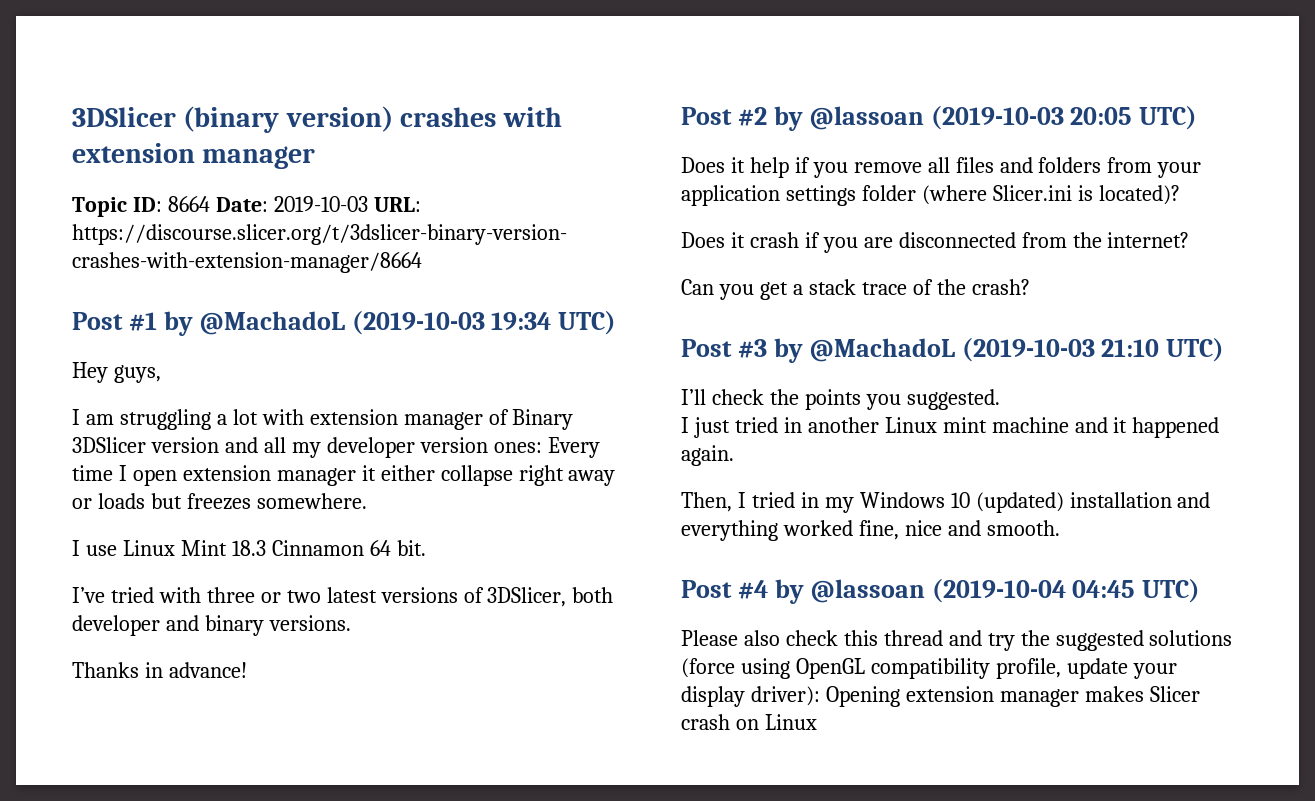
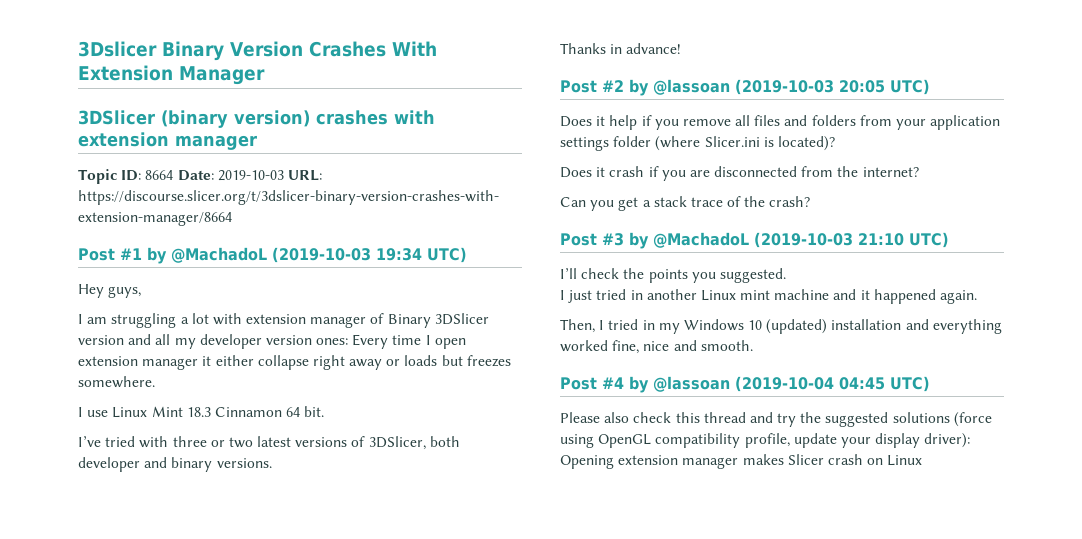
(72, 117) none -> [78,41,437,61] [78,65,265,85] 3Dslicer Binary Version Crashes With Extension Manager //

